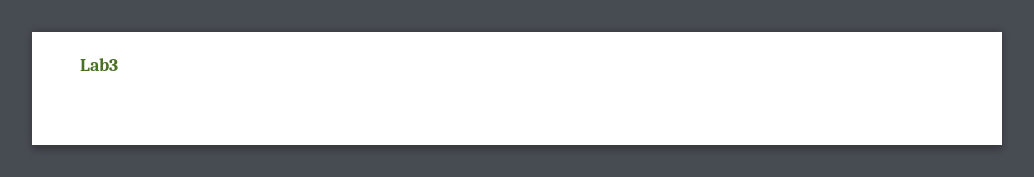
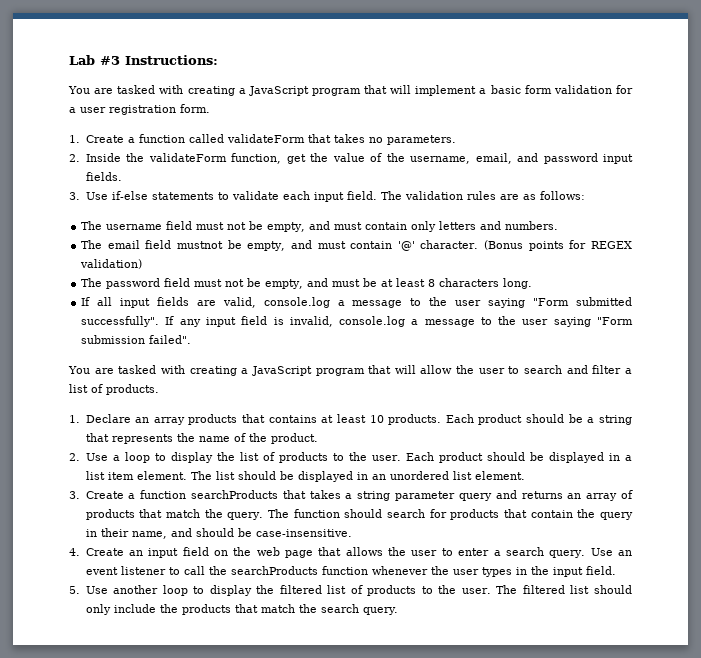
[80,58,118,71] Lab3 -> [69,55,218,65] [68,85,633,96] [69,104,210,115] [69,134,456,145] [69,153,633,164] [85,172,122,181] [69,191,585,202] [81,221,559,232] [81,240,632,251] [80,259,143,269] [81,278,533,289] [81,297,632,308] [81,316,633,327] [81,335,192,344] [68,365,632,376] [69,384,159,395] [69,414,632,425] [85,433,318,444] [69,452,632,463] [85,471,525,482] [69,490,633,501] [85,509,633,520] [85,528,352,539] [69,547,632,558] [85,566,616,577] [69,585,632,596] [85,604,399,615] Lab #3 Instructions: // You are tasked with creating a JavaScript program that will implement a basic form validation for a user registration form. // 1. Create a function called validateForm that takes no parameters. // 2. Inside the validateForm function, get the value of the username, email, and password input fields. // 3. Use if-else statements to validate each input field. The validation rules are as follows: // The username field must not be empty, and must contain only letters and numbers. // The email field mustnot be empty, and must contain '@' character. (Bonus points for REGEX validation) // The password field must not be empty, and must be at least 8 characters long. // If all input fields are valid, console.log a message to the user saying "Form submitted successfully". If any input field is invalid, console.log a message to the user saying "Form submission failed". // You are tasked with creating a JavaScript program that will allow the user to search and filter a list of products. // 1. Declare an array products that contains at least 10 products. Each product should be a string that represents the name of the product. // 2. Use a loop to display the list of products to the user. Each product should be displayed in a list item element. The list should be displayed in an unordered list element. // 3. Create a function searchProducts that takes a string parameter query and returns an array of products that match the query. The function should search for products that contain the query in their name, and should be case-insensitive. // 4. Create an input field on the web page that allows the user to enter a search query. Use an event listener to call the searchProducts function whenever the user types in the input field. // 5. Use another loop to display the filtered list of products to the user. The filtered list should only include the products that match the search query.

